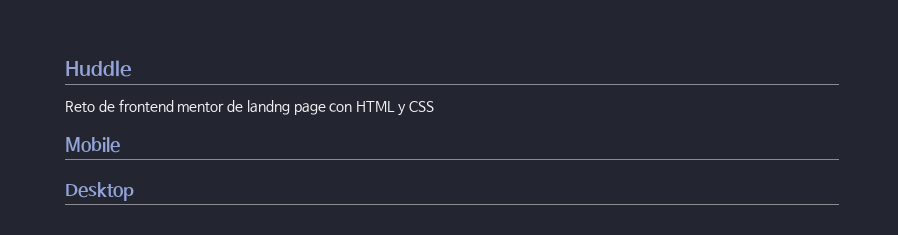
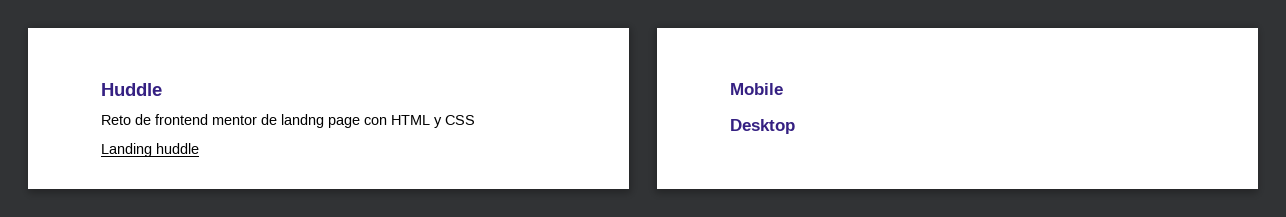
(434, 106) none -> [101,143,199,157] // Landing huddle

